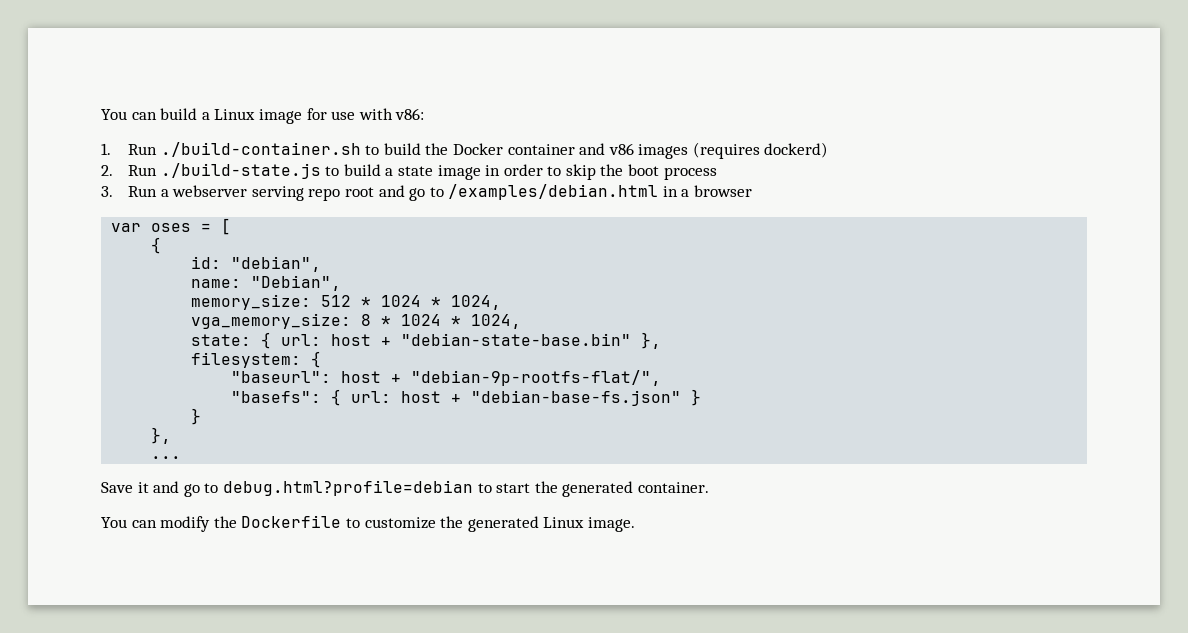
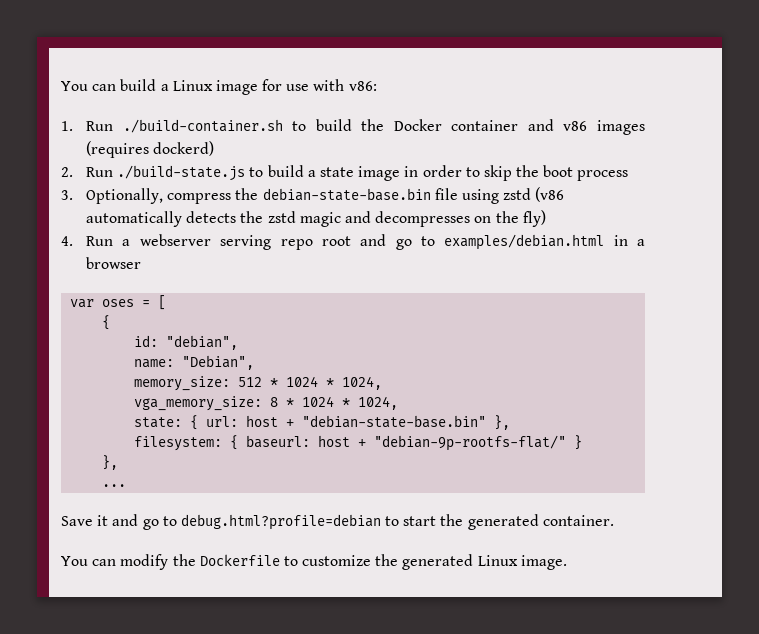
(113, 191) none -> [86,187,565,204] [86,210,546,227] [61,236,73,246] Optionally, compress the debian-state-base.bin file using zstd (v86 automatically detects the zstd magic and decompresses on the fly) // 4.
[448,184,659,200] /examples/debian.html -> [444,234,605,250] examples/debian.html
[231,370,662,386] [231,389,702,406] // "baseurl": host + "debian-9p-rootfs-flat/", // "basefs": { url: host + "debian-base-fs.json" } // -> [246,435,567,451] baseurl: host + "debian-9p-rootfs-flat/"

